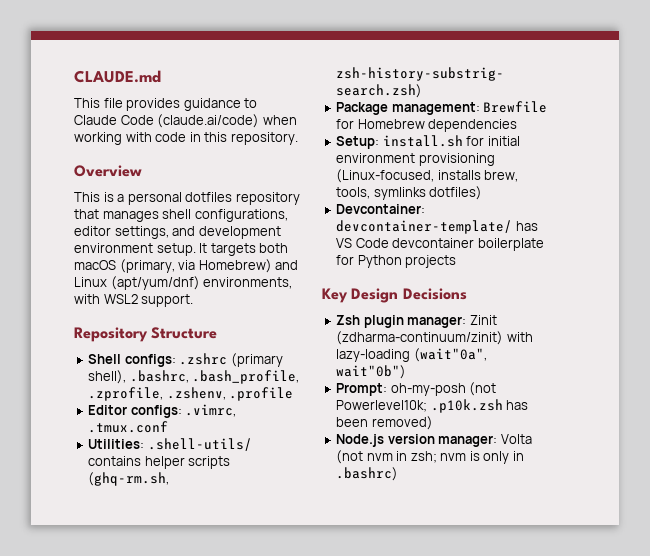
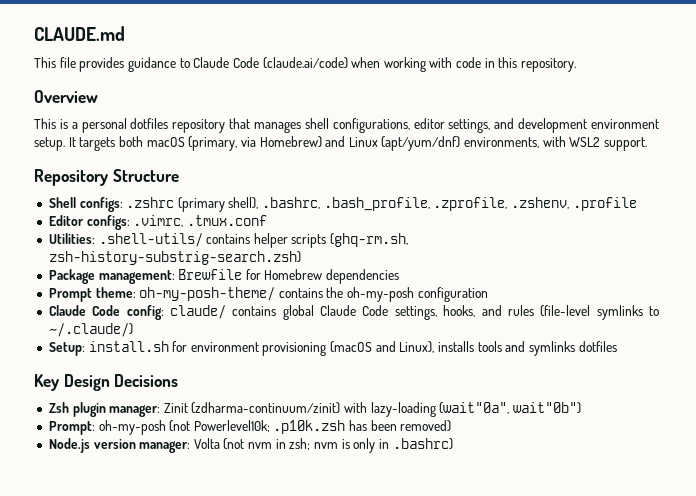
(518, 125) none -> [48,287,488,302] [48,305,659,320] [48,323,133,337] // Prompt theme: oh-my-posh-theme/ contains the oh-my-posh configuration // Claude Code config: claude/ contains global Claude Code settings, hooks, and rules (file-level symlinks to ~/.claude/)
[487,136,520,146] initial -> (188, 346) none
[336,169,519,183] [336,186,483,200] [336,204,426,214] [336,220,538,234] [336,238,544,251] [336,255,457,268] (Linux-focused, installs brew, tools, symlinks dotfiles) // Devcontainer: devcontainer-template/ has VS Code devcontainer boilerplate for Python projects -> [330,341,617,356] (macOS and Linux), installs tools and symlinks dotfiles

